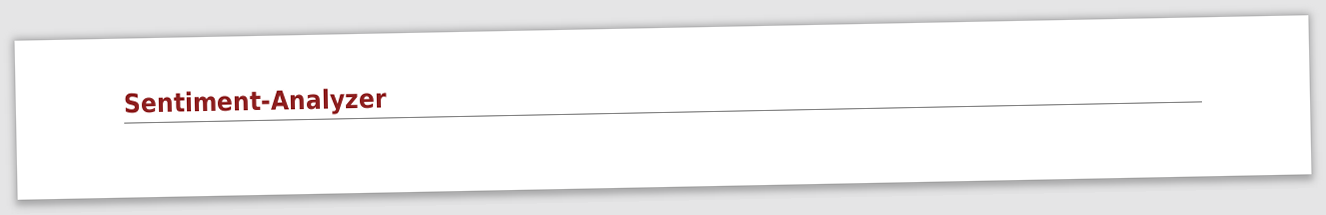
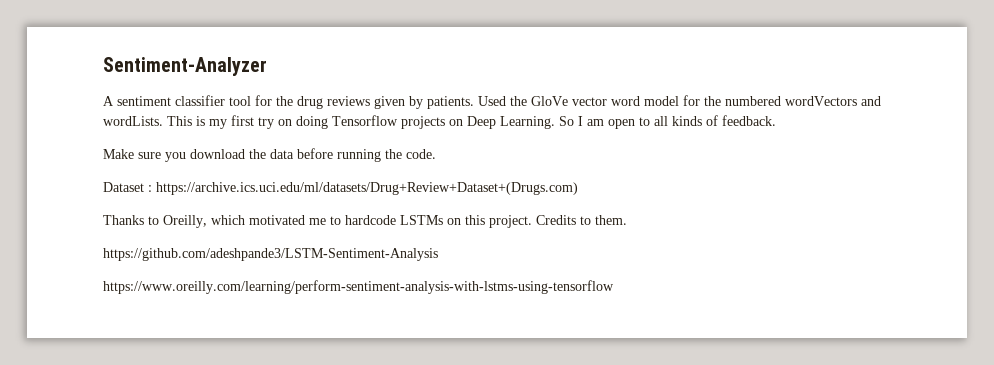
(388, 103) none -> [103,95,881,109] [103,115,776,129] [103,148,436,162] [103,182,578,195] [103,215,627,228] [103,248,438,261] [103,280,614,294] // A sentiment classifier tool for the drug reviews given by patients. Used the GloVe vector word model for the numbered wordVectors and wordLists. This is my first try on doing Tensorflow projects on Deep Learning. So I am open to all kinds of feedback. // Make sure you download the data before running the code. // Dataset : https://archive.ics.uci.edu/ml/datasets/Drug+Review+Dataset+(Drugs.com) // Thanks to Oreilly, which motivated me to hardcode LSTMs on this project. Credits to them. // https://github.com/adeshpande3/LSTM-Sentiment-Analysis // https://www.oreilly.com/learning/perform-sentiment-analysis-with-lstms-using-tensorflow

